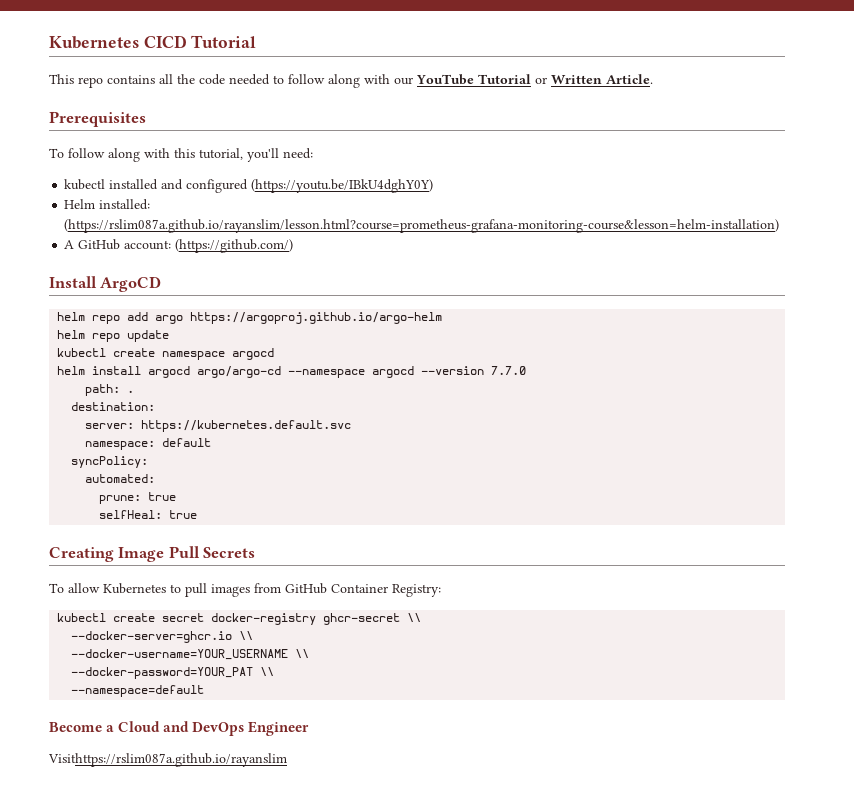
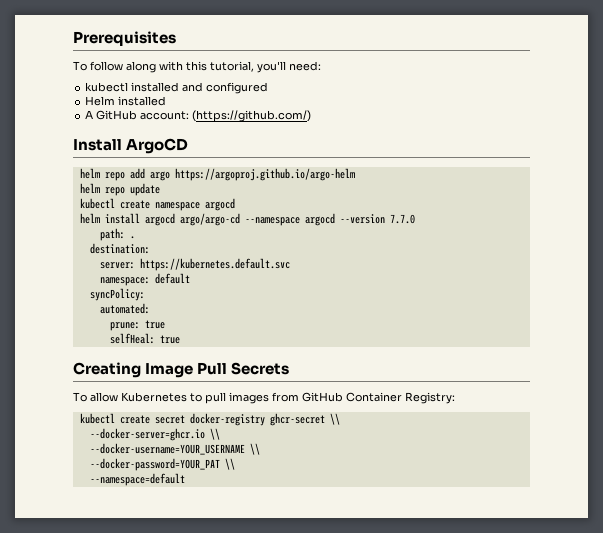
[49,35,257,49] [49,74,653,88] Kubernetes CICD Tutorial // This repo contains all the code needed to follow along with our YouTube Tutorial or Written Article. // -> (73, 38) none
[251,179,434,193] (https://youtu.be/IBkU4dghY0Y) -> (269, 88) none
[99,199,151,210] [64,219,780,233] installed: (https://rslim087a.github.io/rayanslim/lesson.html?course=prometheus-grafana-monitoring-course&lesson=helm-installation) -> [118,96,167,106] installed
[49,721,310,736] [48,753,287,767] // Become a Cloud and DevOps Engineer // Visithttps://rslim087a.github.io/rayanslim -> (185, 479) none

